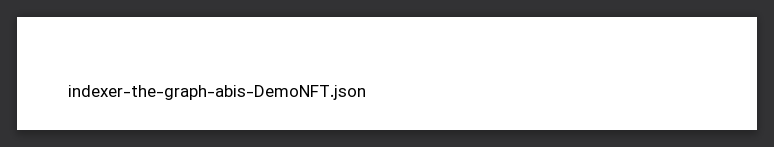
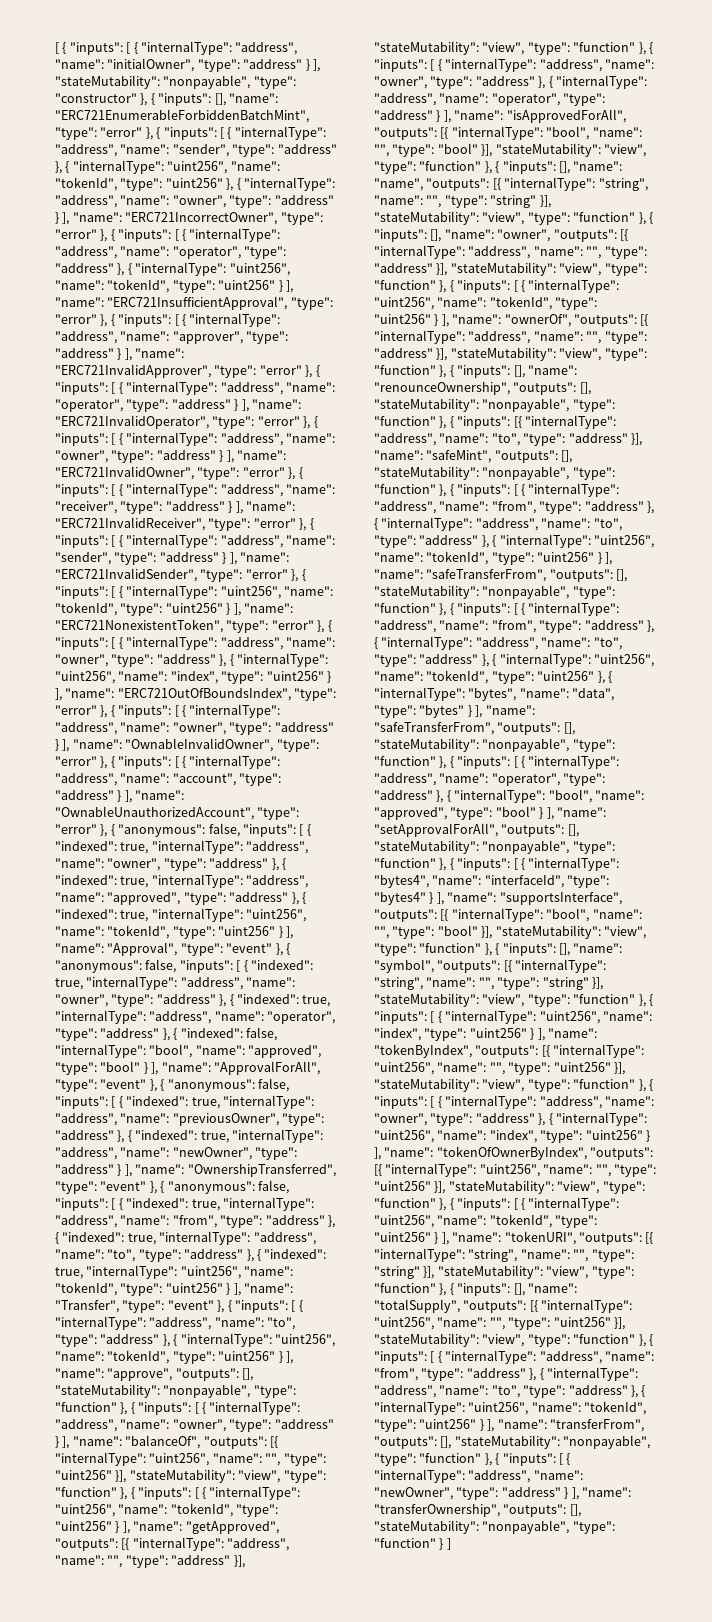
[68,85,366,100] indexer-the-graph-abis-DemoNFT.json -> [55,41,298,55] [55,58,320,72] [55,75,296,89] [55,93,278,106] [55,109,309,123] [55,126,326,140] [55,144,337,157] [55,160,280,174] [55,177,335,191] [55,195,334,208] [55,212,323,225] [55,228,281,242] [55,246,287,259] [55,262,290,276] [55,279,293,293] [55,296,333,310] [55,313,281,327] [55,331,289,344] [55,348,185,361] [55,364,320,378] [55,381,335,395] [55,399,301,412] [55,415,318,429] [55,432,335,446] [55,450,286,463] [55,466,303,480] [55,483,335,497] [55,501,295,514] [55,517,314,531] [55,534,335,548] [55,552,289,565] [55,568,306,582] [55,585,333,599] [55,602,293,616] [55,619,332,633] [55,636,335,650] [55,653,328,667] [55,671,331,684] [55,688,337,701] [55,704,281,718] [55,722,334,735] [55,738,319,752] [55,755,281,769] [55,773,282,786] [55,790,185,803] [55,806,300,820] [55,823,311,837] [55,840,309,854] [55,858,286,871] [55,874,309,888] [55,892,306,905] [55,908,307,922] [55,925,293,939] [55,942,290,956] [55,959,313,973] [55,976,296,990] [55,994,331,1007] [55,1010,336,1024] [55,1027,277,1041] [55,1044,322,1058] [55,1061,320,1075] [55,1078,289,1092] [55,1095,314,1109] [55,1113,325,1126] [55,1129,323,1143] [55,1147,298,1160] [55,1164,336,1177] [55,1180,289,1194] [55,1197,314,1211] [55,1215,335,1228] [55,1231,316,1245] [55,1249,327,1262] [55,1265,294,1279] [55,1282,293,1296] [55,1300,303,1313] [55,1316,296,1330] [55,1333,335,1347] [55,1350,293,1364] [55,1368,254,1381] [55,1384,296,1398] [55,1401,301,1415] [55,1419,334,1432] [55,1435,278,1449] [55,1452,326,1466] [55,1469,326,1483] [55,1486,301,1500] [55,1503,279,1517] [55,1521,279,1534] [55,1537,290,1551] [55,1555,245,1568] [374,41,653,55] [374,58,654,72] [374,75,647,89] [374,93,606,106] [374,109,626,123] [374,126,642,140] [374,143,646,157] [374,161,623,174] [374,177,648,191] [374,195,551,208] [374,211,653,225] [374,229,628,242] [374,245,647,259] [374,262,647,276] [374,279,620,293] [374,296,598,310] [374,314,649,327] [374,330,647,344] [374,347,647,361] [374,365,577,378] [374,382,591,395] [374,398,615,412] [374,415,616,429] [374,433,642,446] [374,450,573,463] [374,466,615,480] [374,483,620,497] [374,501,654,514] [374,517,622,531] [374,534,654,548] [374,551,612,565] [374,569,628,582] [374,585,615,599] [374,602,620,616] [374,620,654,633] [374,636,622,650] [374,653,654,667] [374,670,612,684] [374,687,615,701] [374,705,535,718] [374,722,575,735] [374,738,615,752] [374,755,620,769] [374,773,606,786] [374,789,644,803] [374,806,606,820] [374,823,579,837] [374,840,615,854] [374,857,620,871] [374,875,610,888] [374,892,622,905] [374,908,642,922] [374,925,646,939] [374,943,623,956] [374,959,607,973] [374,977,603,990] [374,993,653,1007] [374,1010,652,1024] [374,1028,597,1041] [374,1044,645,1058] [374,1062,625,1075] [374,1078,653,1092] [374,1095,654,1109] [374,1112,647,1126] [374,1130,650,1143] [374,1146,654,1160] [374,1163,656,1177] [374,1180,645,1194] [374,1197,620,1211] [374,1214,598,1228] [374,1231,654,1245] [374,1248,634,1262] [374,1265,634,1279] [374,1283,577,1296] [374,1299,633,1313] [374,1317,625,1330] [374,1333,653,1347] [374,1350,654,1364] [374,1367,638,1381] [374,1385,646,1398] [374,1401,647,1415] [374,1419,644,1432] [374,1435,651,1449] [374,1453,571,1466] [374,1469,583,1483] [374,1487,631,1500] [374,1504,581,1517] [374,1520,615,1534] [374,1538,451,1550] [ { "inputs": [ { "internalType": "address", "name": "initialOwner", "type": "address" } ], "stateMutability": "nonpayable", "type": "constructor" }, { "inputs": [], "name": "ERC721EnumerableForbiddenBatchMint", "type": "error" }, { "inputs": [ { "internalType": "address", "name": "sender", "type": "address" }, { "internalType": "uint256", "name": "tokenId", "type": "uint256" }, { "internalType": "address", "name": "owner", "type": "address" } ], "name": "ERC721IncorrectOwner", "type": "error" }, { "inputs": [ { "internalType": "address", "name": "operator", "type": "address" }, { "internalType": "uint256", "name": "tokenId", "type": "uint256" } ], "name": "ERC721InsufficientApproval", "type": "error" }, { "inputs": [ { "internalType": "address", "name": "approver", "type": "address" } ], "name": "ERC721InvalidApprover", "type": "error" }, { "inputs": [ { "internalType": "address", "name": "operator", "type": "address" } ], "name": "ERC721InvalidOperator", "type": "error" }, { "inputs": [ { "internalType": "address", "name": "owner", "type": "address" } ], "name": "ERC721InvalidOwner", "type": "error" }, { "inputs": [ { "internalType": "address", "name": "receiver", "type": "address" } ], "name": "ERC721InvalidReceiver", "type": "error" }, { "inputs": [ { "internalType": "address", "name": "sender", "type": "address" } ], "name": "ERC721InvalidSender", "type": "error" }, { "inputs": [ { "internalType": "uint256", "name": "tokenId", "type": "uint256" } ], "name": "ERC721NonexistentToken", "type": "error" }, { "inputs": [ { "internalType": "address", "name": "owner", "type": "address" }, { "internalType": "uint256", "name": "index", "type": "uint256" } ], "name": "ERC721OutOfBoundsIndex", "type": "error" }, { "inputs": [ { "internalType": "address", "name": "owner", "type": "address" } ], "name": "OwnableInvalidOwner", "type": "error" }, { "inputs": [ { "internalType": "address", "name": "account", "type": "address" } ], "name": "OwnableUnauthorizedAccount", "type": "error" }, { "anonymous": false, "inputs": [ { "indexed": true, "internalType": "address", "name": "owner", "type": "address" }, { "indexed": true, "internalType": "address", "name": "approved", "type": "address" }, { "indexed": true, "internalType": "uint256", "name": "tokenId", "type": "uint256" } ], "name": "Approval", "type": "event" }, { "anonymous": false, "inputs": [ { "indexed": true, "internalType": "address", "name": "owner", "type": "address" }, { "indexed": true, "internalType": "address", "name": "operator", "type": "address" }, { "indexed": false, "internalType": "bool", "name": "approved", "type": "bool" } ], "name": "ApprovalForAll", "type": "event" }, { "anonymous": false, "inputs": [ { "indexed": true, "internalType": "address", "name": "previousOwner", "type": "address" }, { "indexed": true, "internalType": "address", "name": "newOwner", "type": "address" } ], "name": "OwnershipTransferred", "type": "event" }, { "anonymous": false, "inputs": [ { "indexed": true, "internalType": "address", "name": "from", "type": "address" }, { "indexed": true, "internalType": "address", "name": "to", "type": "address" }, { "indexed": true, "internalType": "uint256", "name": "tokenId", "type": "uint256" } ], "name": "Transfer", "type": "event" }, { "inputs": [ { "internalType": "address", "name": "to", "type": "address" }, { "internalType": "uint256", "name": "tokenId", "type": "uint256" } ], "name": "approve", "outputs": [], "stateMutability": "nonpayable", "type": "function" }, { "inputs": [ { "internalType": "address", "name": "owner", "type": "address" } ], "name": "balanceOf", "outputs": [{ "internalType": "uint256", "name": "", "type": "uint256" }], "stateMutability": "view", "type": "function" }, { "inputs": [ { "internalType": "uint256", "name": "tokenId", "type": "uint256" } ], "name": "getApproved", "outputs": [{ "internalType": "address", "name": "", "type": "address" }], "stateMutability": "view", "type": "function" }, { "inputs": [ { "internalType": "address", "name": "owner", "type": "address" }, { "internalType": "address", "name": "operator", "type": "address" } ], "name": "isApprovedForAll", "outputs": [{ "internalType": "bool", "name": "", "type": "bool" }], "stateMutability": "view", "type": "function" }, { "inputs": [], "name": "name", "outputs": [{ "internalType": "string", "name": "", "type": "string" }], "stateMutability": "view", "type": "function" }, { "inputs": [], "name": "owner", "outputs": [{ "internalType": "address", "name": "", "type": "address" }], "stateMutability": "view", "type": "function" }, { "inputs": [ { "internalType": "uint256", "name": "tokenId", "type": "uint256" } ], "name": "ownerOf", "outputs": [{ "internalType": "address", "name": "", "type": "address" }], "stateMutability": "view", "type": "function" }, { "inputs": [], "name": "renounceOwnership", "outputs": [], "stateMutability": "nonpayable", "type": "function" }, { "inputs": [{ "internalType": "address", "name": "to", "type": "address" }], "name": "safeMint", "outputs": [], "stateMutability": "nonpayable", "type": "function" }, { "inputs": [ { "internalType": "address", "name": "from", "type": "address" }, { "internalType": "address", "name": "to", "type": "address" }, { "internalType": "uint256", "name": "tokenId", "type": "uint256" } ], "name": "safeTransferFrom", "outputs": [], "stateMutability": "nonpayable", "type": "function" }, { "inputs": [ { "internalType": "address", "name": "from", "type": "address" }, { "internalType": "address", "name": "to", "type": "address" }, { "internalType": "uint256", "name": "tokenId", "type": "uint256" }, { "internalType": "bytes", "name": "data", "type": "bytes" } ], "name": "safeTransferFrom", "outputs": [], "stateMutability": "nonpayable", "type": "function" }, { "inputs": [ { "internalType": "address", "name": "operator", "type": "address" }, { "internalType": "bool", "name": "approved", "type": "bool" } ], "name": "setApprovalForAll", "outputs": [], "stateMutability": "nonpayable", "type": "function" }, { "inputs": [ { "internalType": "bytes4", "name": "interfaceId", "type": "bytes4" } ], "name": "supportsInterface", "outputs": [{ "internalType": "bool", "name": "", "type": "bool" }], "stateMutability": "view", "type": "function" }, { "inputs": [], "name": "symbol", "outputs": [{ "internalType": "string", "name": "", "type": "string" }], "stateMutability": "view", "type": "function" }, { "inputs": [ { "internalType": "uint256", "name": "index", "type": "uint256" } ], "name": "tokenByIndex", "outputs": [{ "internalType": "uint256", "name": "", "type": "uint256" }], "stateMutability": "view", "type": "function" }, { "inputs": [ { "internalType": "address", "name": "owner", "type": "address" }, { "internalType": "uint256", "name": "index", "type": "uint256" } ], "name": "tokenOfOwnerByIndex", "outputs": [{ "internalType": "uint256", "name": "", "type": "uint256" }], "stateMutability": "view", "type": "function" }, { "inputs": [ { "internalType": "uint256", "name": "tokenId", "type": "uint256" } ], "name": "tokenURI", "outputs": [{ "internalType": "string", "name": "", "type": "string" }], "stateMutability": "view", "type": "function" }, { "inputs": [], "name": "totalSupply", "outputs": [{ "internalType": "uint256", "name": "", "type": "uint256" }], "stateMutability": "view", "type": "function" }, { "inputs": [ { "internalType": "address", "name": "from", "type": "address" }, { "internalType": "address", "name": "to", "type": "address" }, { "internalType": "uint256", "name": "tokenId", "type": "uint256" } ], "name": "transferFrom", "outputs": [], "stateMutability": "nonpayable", "type": "function" }, { "inputs": [ { "internalType": "address", "name": "newOwner", "type": "address" } ], "name": "transferOwnership", "outputs": [], "stateMutability": "nonpayable", "type": "function" } ]

